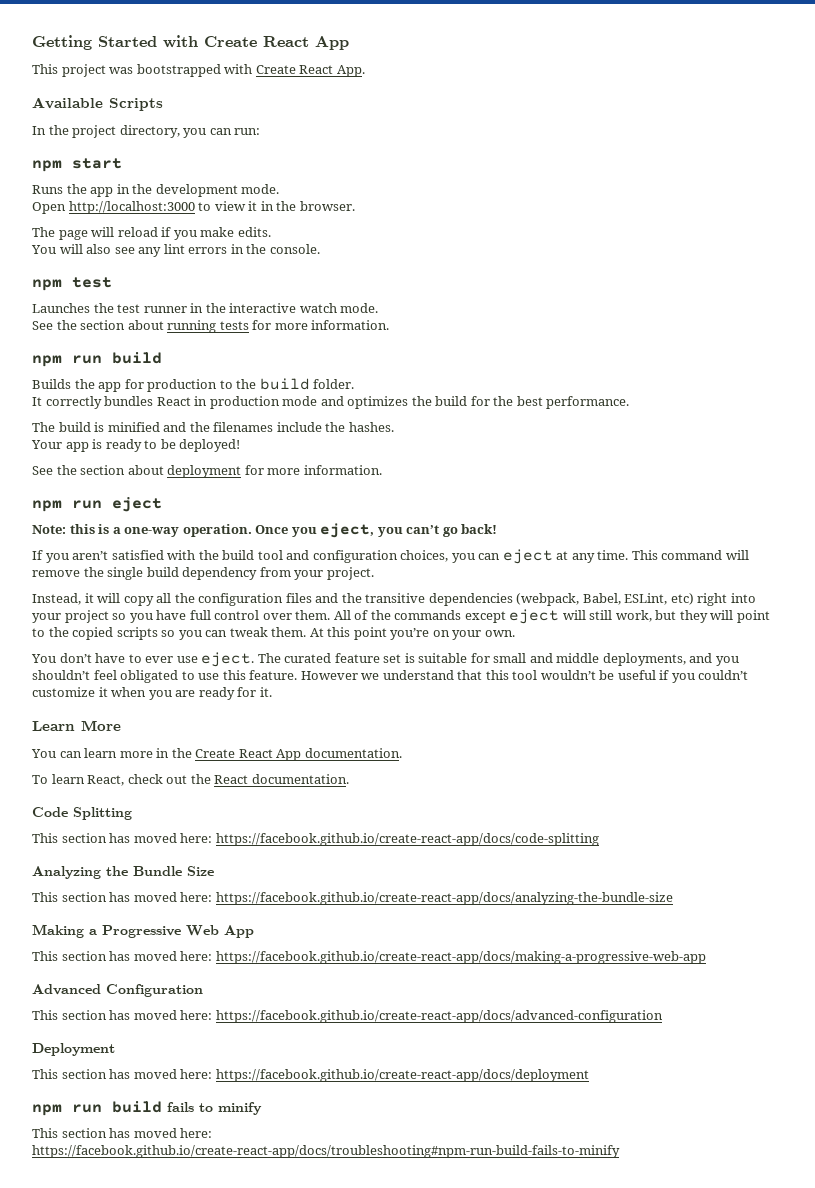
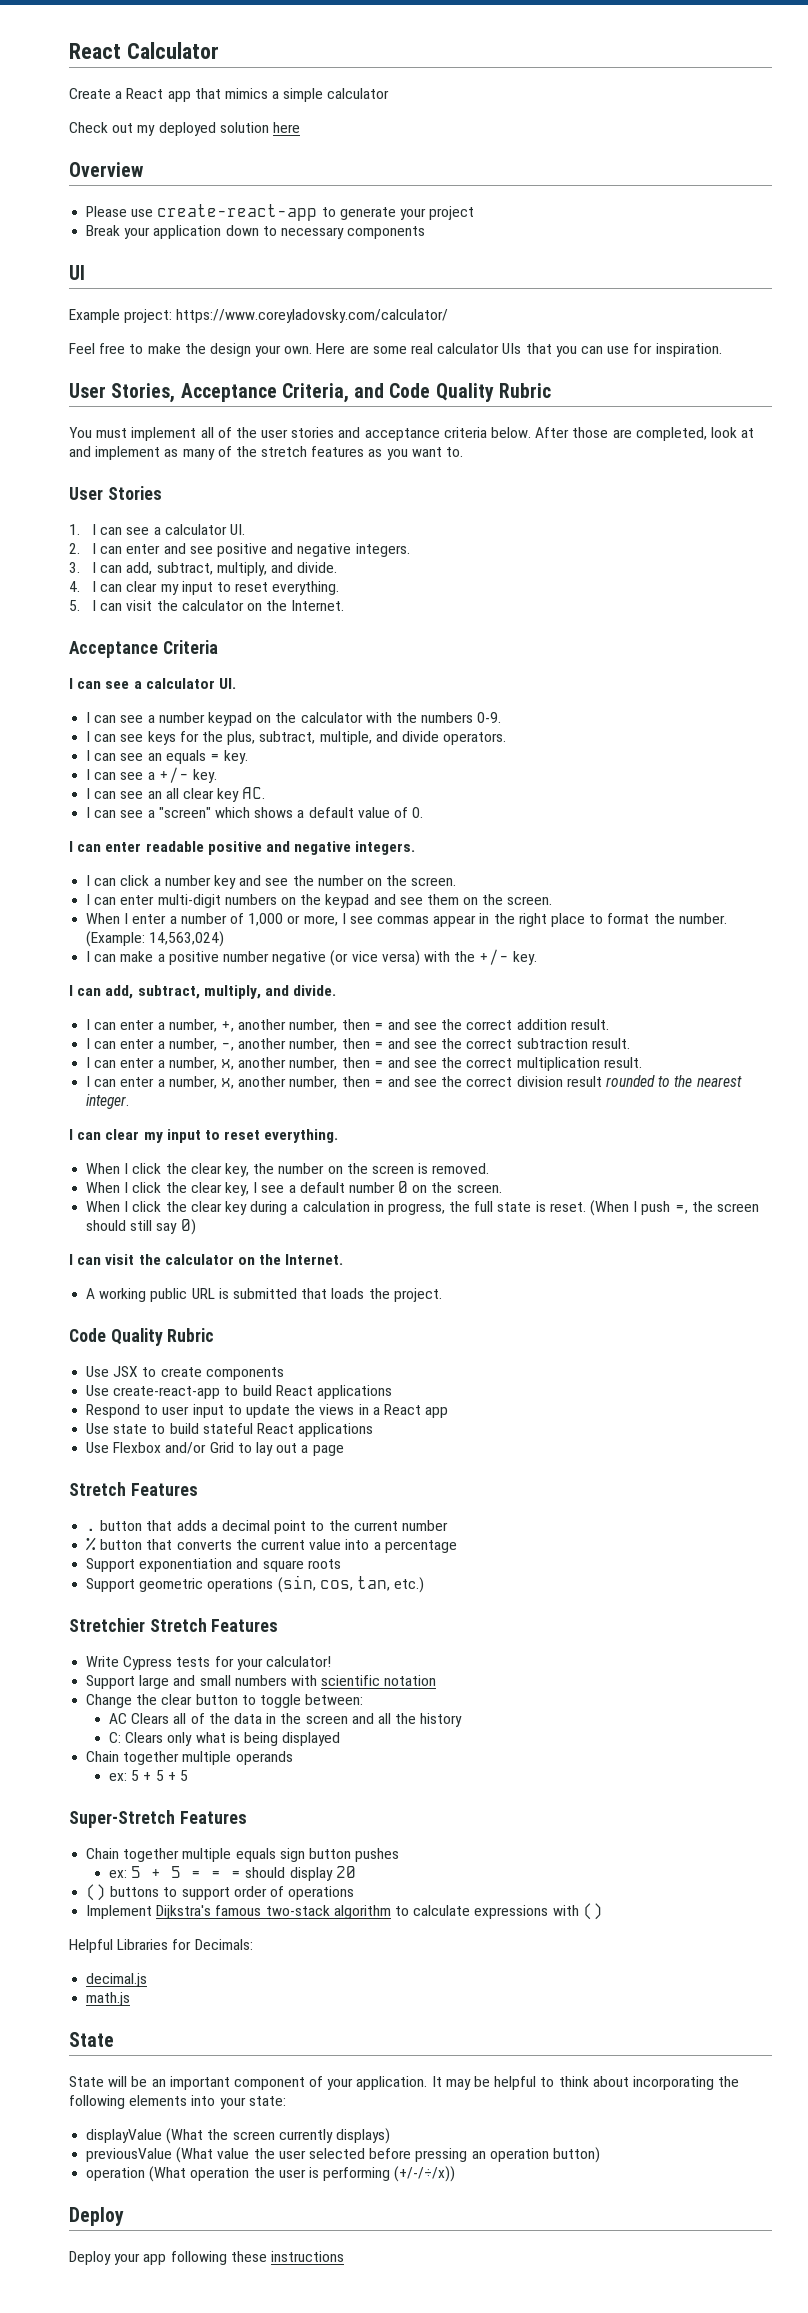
[32,35,349,50] [32,64,365,77] [32,97,163,111] [32,125,261,138] [32,158,122,172] [32,184,280,197] [32,201,355,214] [32,227,271,240] [31,244,320,257] [32,277,112,291] [32,303,379,313] [32,320,390,333] [32,352,162,367] [32,378,355,392] [32,396,630,409] [32,422,394,432] [31,439,241,452] [32,465,382,478] [32,497,162,512] [32,523,498,538] [32,549,749,564] [32,567,374,580] [32,593,756,606] [32,609,770,624] [32,627,515,640] [31,652,739,667] [32,670,749,683] [32,687,272,700] [32,720,121,731] [31,748,402,761] [32,774,349,786] [32,807,132,820] [32,833,599,846] [32,866,214,879] [32,892,673,905] [32,924,254,938] [32,951,706,964] [32,984,203,997] [32,1010,663,1023] [32,1043,115,1056] [32,1069,589,1082] [32,1101,262,1116] [32,1128,213,1138] [32,1145,620,1158] Getting Started with Create React App // This project was bootstrapped with Create React App. // Available Scripts // In the project directory, you can run: // npm start // Runs the app in the development mode. // Open http://localhost:3000 to view it in the browser. // The page will reload if you make edits. // You will also see any lint errors in the console. // npm test // Launches the test runner in the interactive watch mode. // See the section about running tests for more information. // npm run build // Builds the app for production to the build folder. // It correctly bundles React in production mode and optimizes the build for the best performance. // The build is minified and the filenames include the hashes. // Your app is ready to be deployed! // See the section about deployment for more information. // npm run eject // Note: this is a one-way operation. Once you eject, you can’t go back! // If you aren’t satisfied with the build tool and configuration choices, you can eject at any time. This command will remove the single build dependency from your project. // Instead, it will copy all the configuration files and the transitive dependencies (webpack, Babel, ESLint, etc) right into your project so you have full control over them. All of the commands except eject will still work, but they will point to the copied scripts so you can tweak them. At this point you’re on your own. // You don’t have to ever use eject. The curated feature set is suitable for small and middle deployments, and you shouldn’t feel obligated to use this feature. However we understand that this tool wouldn’t be useful if you couldn’t customize it when you are ready for it. // Learn More // You can learn more in the Create React App documentation. // To learn React, check out the React documentation. // Code Splitting // This section has moved here: https://facebook.github.io/create-react-app/docs/code-splitting // Analyzing the Bundle Size // This section has moved here: https://facebook.github.io/create-react-app/docs/analyzing-the-bundle-size // Making a Progressive Web App // This section has moved here: https://facebook.github.io/create-react-app/docs/making-a-progressive-web-app // Advanced Configuration // This section has moved here: https://facebook.github.io/create-react-app/docs/advanced-configuration // Deployment // This section has moved here: https://facebook.github.io/create-react-app/docs/deployment // npm run build fails to minify // This section has moved here: https://facebook.github.io/create-react-app/docs/troubleshooting#npm-run-build-fails-to-minify -> [69,42,219,59] [69,88,390,102] [69,122,300,136] [69,162,143,177] [86,204,475,221] [86,225,426,239] [69,265,85,280] [69,309,449,323] [69,343,722,357] [69,383,551,403] [69,427,755,441] [69,446,464,460] [69,486,162,500] [69,524,245,535] [69,543,410,557] [69,562,338,576] [69,581,340,595] [69,600,345,611] [69,640,218,658] [69,678,236,689] [86,712,502,726] [86,731,507,745] [86,750,249,764] [86,767,217,783] [86,787,266,802] [86,807,424,818] [69,841,416,855] [86,875,457,889] [86,894,553,908] [86,913,727,927] [86,931,225,947] [86,949,538,966] [69,985,337,999] [86,1019,609,1032] [86,1038,630,1051] [86,1057,642,1071] [86,1075,742,1089] [86,1094,130,1109] [69,1129,339,1143] [86,1163,490,1177] [86,1181,502,1196] [86,1200,759,1216] [86,1219,196,1235] [69,1254,344,1265] [86,1288,442,1302] [69,1328,215,1346] [86,1366,284,1380] [86,1385,392,1399] [86,1404,449,1418] [86,1423,374,1437] [86,1442,344,1456] [69,1482,198,1496] [86,1520,448,1534] [86,1537,457,1553] [86,1558,341,1572] [86,1575,425,1593] [69,1618,279,1632] [86,1656,331,1670] [86,1675,437,1689] [86,1694,364,1708] [109,1713,463,1727] [109,1732,341,1746] [86,1751,293,1765] [109,1770,189,1781] [69,1810,247,1828] [86,1848,400,1862] [109,1866,356,1881] [86,1884,355,1901] [86,1903,603,1920] [69,1939,253,1953] [86,1973,148,1987] [86,1992,131,2006] [69,2032,114,2047] [69,2076,740,2090] [69,2095,286,2109] [86,2128,390,2144] [86,2147,600,2163] [86,2166,456,2182] [69,2207,124,2226] [69,2251,344,2265] React Calculator // Create a React app that mimics a simple calculator // Check out my deployed solution here // Overview // Please use create-react-app to generate your project // Break your application down to necessary components // UI // Example project: https://www.coreyladovsky.com/calculator/ // Feel free to make the design your own. Here are some real calculator UIs that you can use for inspiration. // User Stories, Acceptance Criteria, and Code Quality Rubric // You must implement all of the user stories and acceptance criteria below. After those are completed, look at and implement as many of the stretch features as you want to. // User Stories // 1. I can see a calculator UI. // 2. I can enter and see positive and negative integers. // 3. I can add, subtract, multiply, and divide. // 4. I can clear my input to reset everything. // 5. I can visit the calculator on the Internet. // Acceptance Criteria // I can see a calculator UI. // I can see a number keypad on the calculator with the numbers 0-9. // I can see keys for the plus, subtract, multiple, and divide operators. // I can see an equals = key. // I can see a +/- key. // I can see an all clear key AC. // I can see a "screen" which shows a default value of 0. // I can enter readable positive and negative integers. // I can click a number key and see the number on the screen. // I can enter multi-digit numbers on the keypad and see them on the screen. // When I enter a number of 1,000 or more, I see commas appear in the right place to format the number. (Example: 14,563,024) // I can make a positive number negative (or vice versa) with the +/- key. // I can add, subtract, multiply, and divide. // I can enter a number, +, another number, then = and see the correct addition result. // I can enter a number, -, another number, then = and see the correct subtraction result. // I can enter a number, x, another number, then = and see the correct multiplication result. // I can enter a number, x, another number, then = and see the correct division result rounded to the nearest integer. // I can clear my input to reset everything. // When I click the clear key, the number on the screen is removed. // When I click the clear key, I see a default number 0 on the screen. // When I click the clear key during a calculation in progress, the full state is reset. (When I push =, the screen should still say 0) // I can visit the calculator on the Internet. // A working public URL is submitted that loads the project. // Code Quality Rubric // Use JSX to create components // Use create-react-app to build React applications // Respond to user input to update the views in a React app // Use state to build stateful React applications // Use Flexbox and/or Grid to lay out a page // Stretch Features // . button that adds a decimal point to the current number // % button that converts the current value into a percentage // Support exponentiation and square roots // Support geometric operations (sin, cos, tan, etc.) // Stretchier Stretch Features // Write Cypress tests for your calculator! // Support large and small numbers with scientific notation // Change the clear button to toggle between: // AC Clears all of the data in the screen and all the history // C: Clears only what is being displayed // Chain together multiple operands // ex: 5 + 5 + 5 // Super-Stretch Features // Chain together multiple equals sign button pushes // ex: 5 + 5 = = = should display 20 // () buttons to support order of operations // Implement Dijkstra's famous two-stack algorithm to calculate expressions with () // Helpful Libraries for Decimals: // decimal.js // math.js // State // State will be an important component of your application. It may be helpful to think about incorporating the following elements into your state: // displayValue (What the screen currently displays) // previousValue (What value the user selected before pressing an operation button) // operation (What operation the user is performing (+/-/÷/x)) // Deploy // Deploy your app following these instructions

